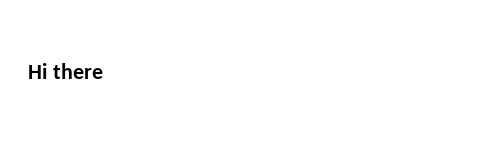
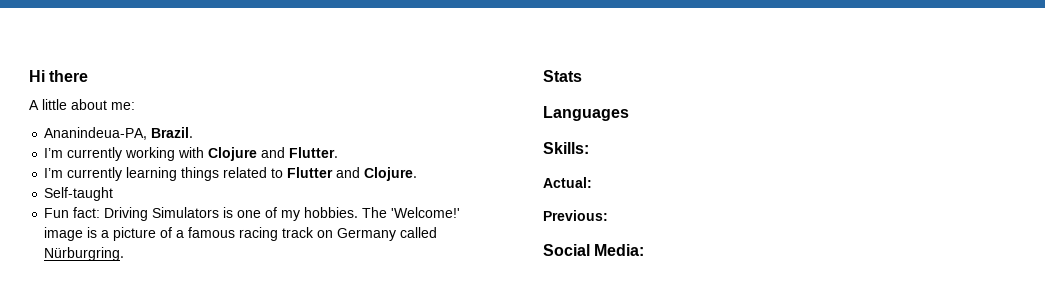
(103, 71) none -> [29,99,135,110] [44,127,194,140] [44,147,339,161] [44,167,418,181] [44,187,114,201] [44,207,461,221] [44,227,438,241] [44,247,125,261] [543,70,582,82] [543,106,629,121] [543,142,589,154] [543,177,592,188] [543,210,608,221] [543,244,645,256] // A little about me: // Ananindeua-PA, Brazil. // I’m currently working with Clojure and Flutter. // I’m currently learning things related to Flutter and Clojure. // Self-taught // Fun fact: Driving Simulators is one of my hobbies. The 'Welcome!' image is a picture of a famous racing track on Germany called Nürburgring. // Stats // Languages // Skills: // Actual: // Previous: // Social Media:

